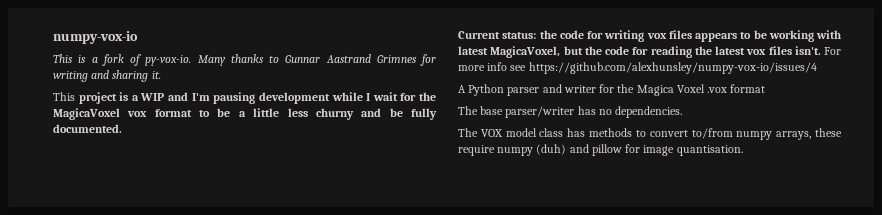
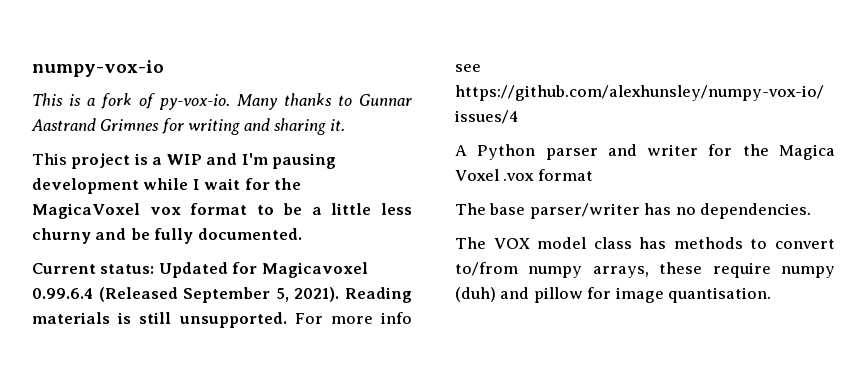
[539,30,841,42] [458,46,821,58] the code for writing vox files appears to be working with latest MagicaVoxel, but the code for reading the latest vox files isn't. -> [158,262,368,278] [32,287,413,303] [32,312,287,328] Updated for Magicavoxel 0.99.6.4 (Released September 5, 2021). Reading materials is still unsupported.

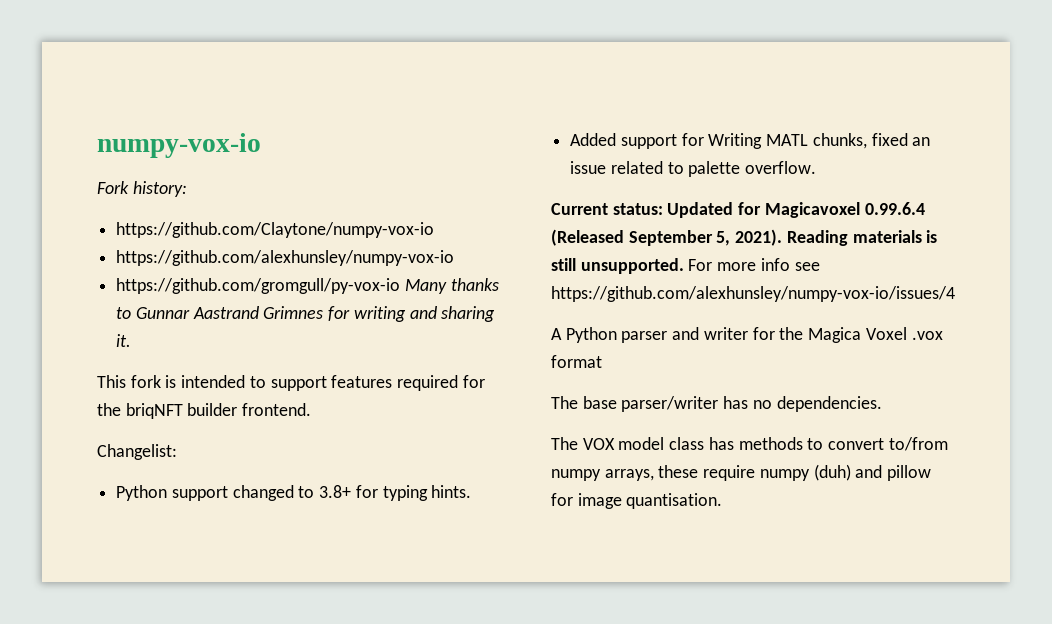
[32,93,230,110] This is a fork of py-vox-io. -> [97,181,187,197] [116,222,435,238] [116,250,455,266] [116,278,401,294] Fork history: // https://github.com/Claytone/numpy-vox-io // https://github.com/alexhunsley/numpy-vox-io // https://github.com/gromgull/py-vox-io
[71,153,337,169] [32,178,302,194] [32,203,413,219] [32,228,302,244] project is a WIP and I'm pausing development while I wait for the MagicaVoxel vox format to be a little less churny and be fully documented. -> [130,375,485,391] [97,403,312,419] [97,444,177,460] [116,485,472,501] [570,133,931,149] [570,161,817,177] fork is intended to support features required for the briqNFT builder frontend. // Changelist: // Python support changed to 3.8+ for typing hints. // Added support for Writing MATL chunks, fixed an issue related to palette overflow.

